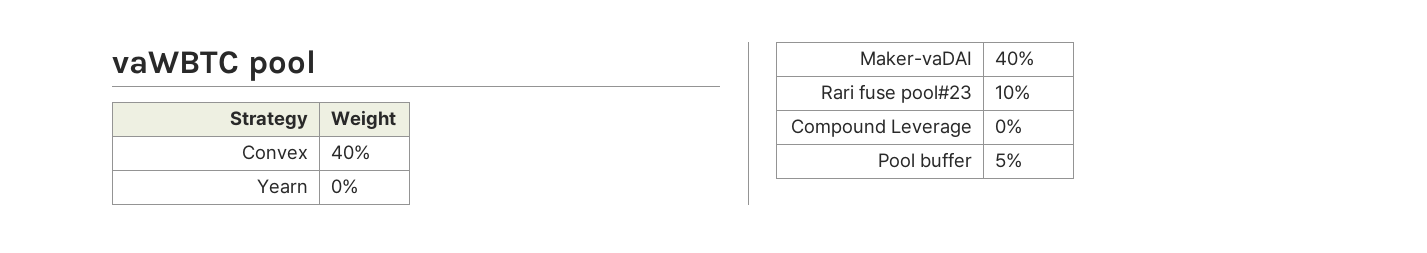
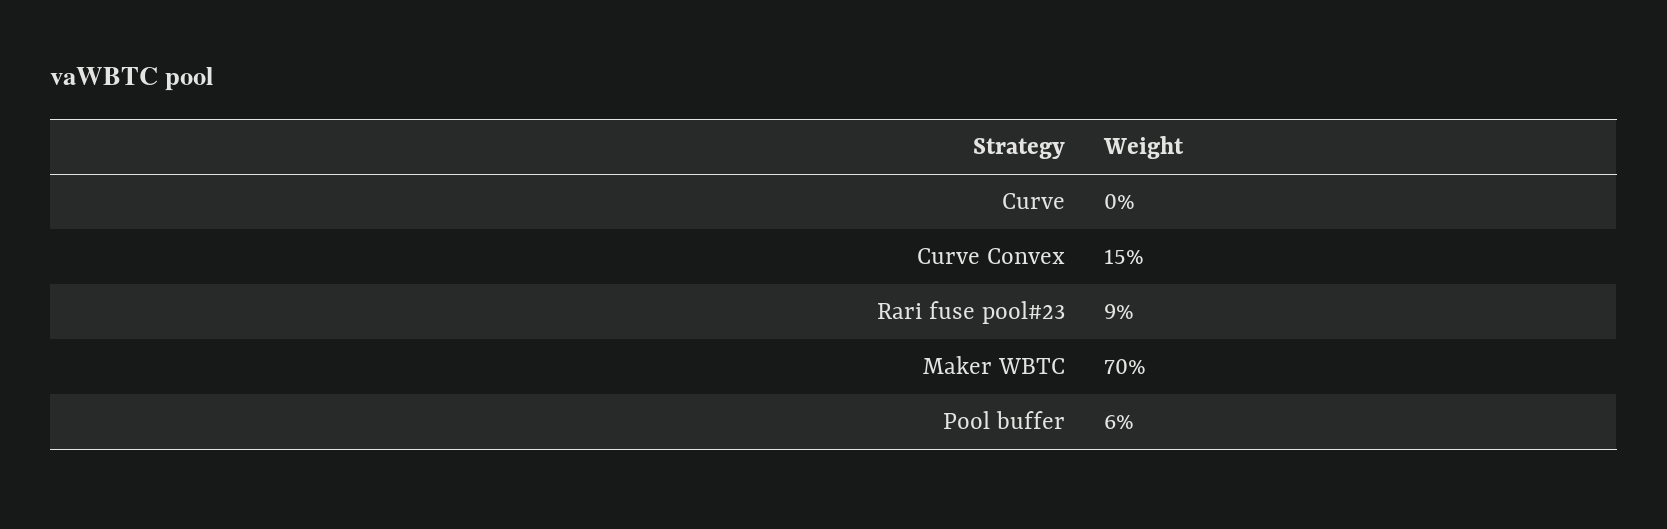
[242,145,309,160] [330,145,370,160] [257,179,309,194] [330,179,358,194] [860,51,973,66] [994,51,1034,66] Convex | 40% // Yearn | 0% // Maker-vaDAI | 40% -> [1001,193,1065,209] [1104,194,1136,209] [916,248,1065,264] [1104,249,1145,264] Curve | 0% // Curve Convex | 15%
[994,85,1030,100] [790,119,973,137] [994,119,1022,134] 10% // Compound Leverage | 0% -> [1104,304,1135,319] [922,356,1065,374] [1104,359,1147,374] 9% // Maker WBTC | 70%
[994,153,1022,168] 5% -> [1104,415,1135,429] 6%

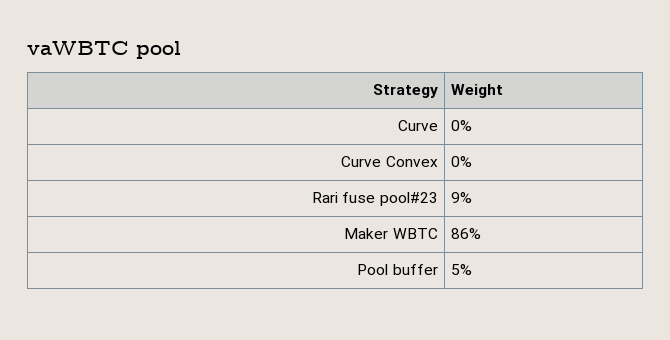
[1104,249,1145,264] 15% -> [451,156,473,167] 0%
[1104,359,1147,374] 70% -> [451,228,482,239] 86%
[1104,415,1135,429] 6% -> [451,264,473,275] 5%

